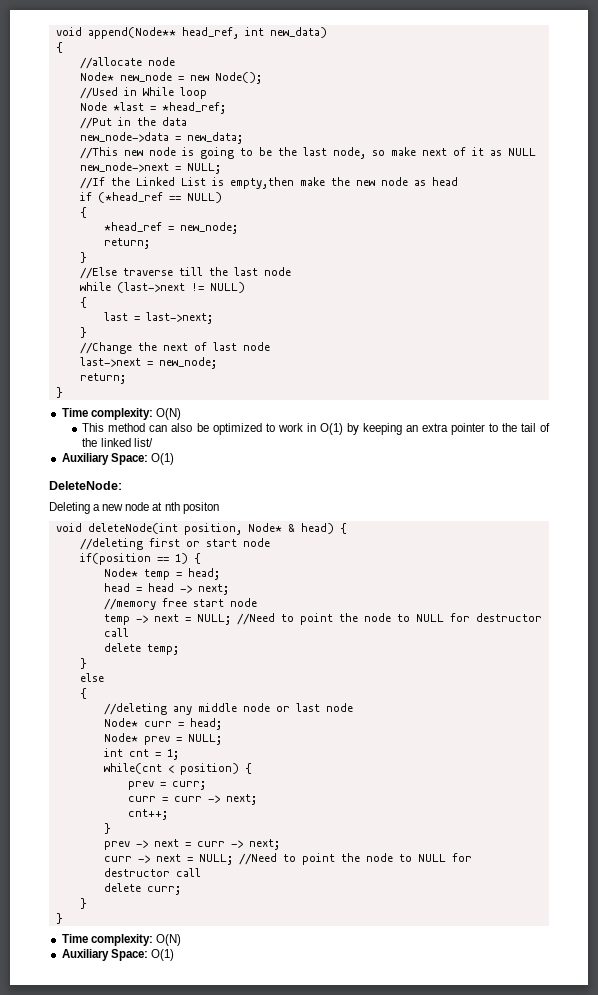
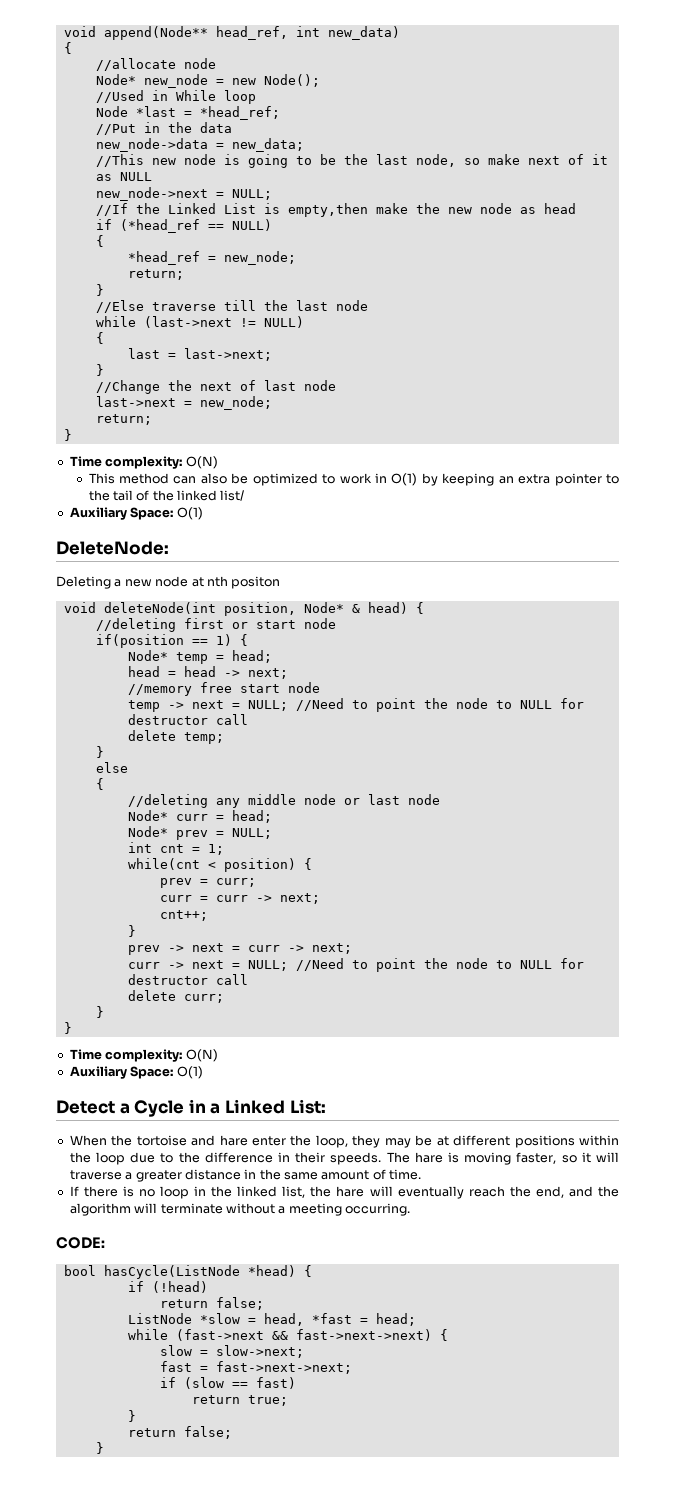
(174, 955) none -> [56,1099,326,1117] [69,1135,619,1148] [69,1152,619,1165] [69,1169,422,1182] [69,1186,619,1199] [69,1203,410,1216] [56,1237,105,1249] [63,1265,312,1279] [127,1281,208,1293] [159,1297,264,1310] [127,1313,416,1326] [127,1329,448,1341] [159,1345,304,1358] [159,1361,352,1374] [159,1377,296,1389] [191,1395,288,1406] [127,1410,136,1422] [127,1426,232,1439] [95,1442,104,1454] // Detect a Cycle in a Linked List: // When the tortoise and hare enter the loop, they may be at different positions within the loop due to the difference in their speeds. The hare is moving faster, so it will traverse a greater distance in the same amount of time. // If there is no loop in the linked list, the hare will eventually reach the end, and the algorithm will terminate without a meeting occurring. // CODE: // bool hasCycle(ListNode *head) { // if (!head) // return false; // ListNode *slow = head, *fast = head; // while (fast->next && fast->next->next) { // slow = slow->next; // fast = fast->next->next; // if (slow == fast) // return true; // } // return false; // }

